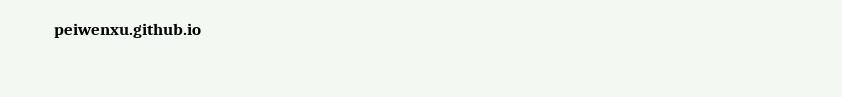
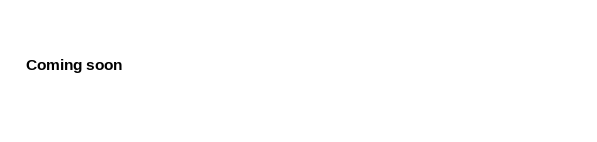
[54,23,201,38] peiwenxu.github.io -> [26,59,123,73] Coming soon

